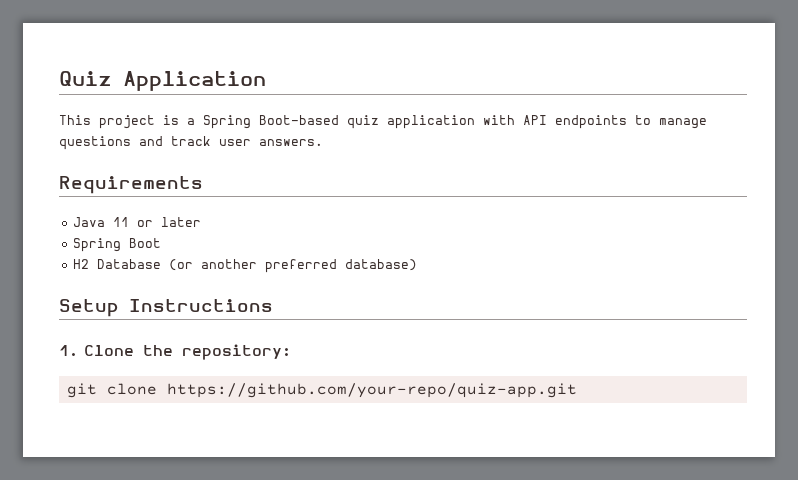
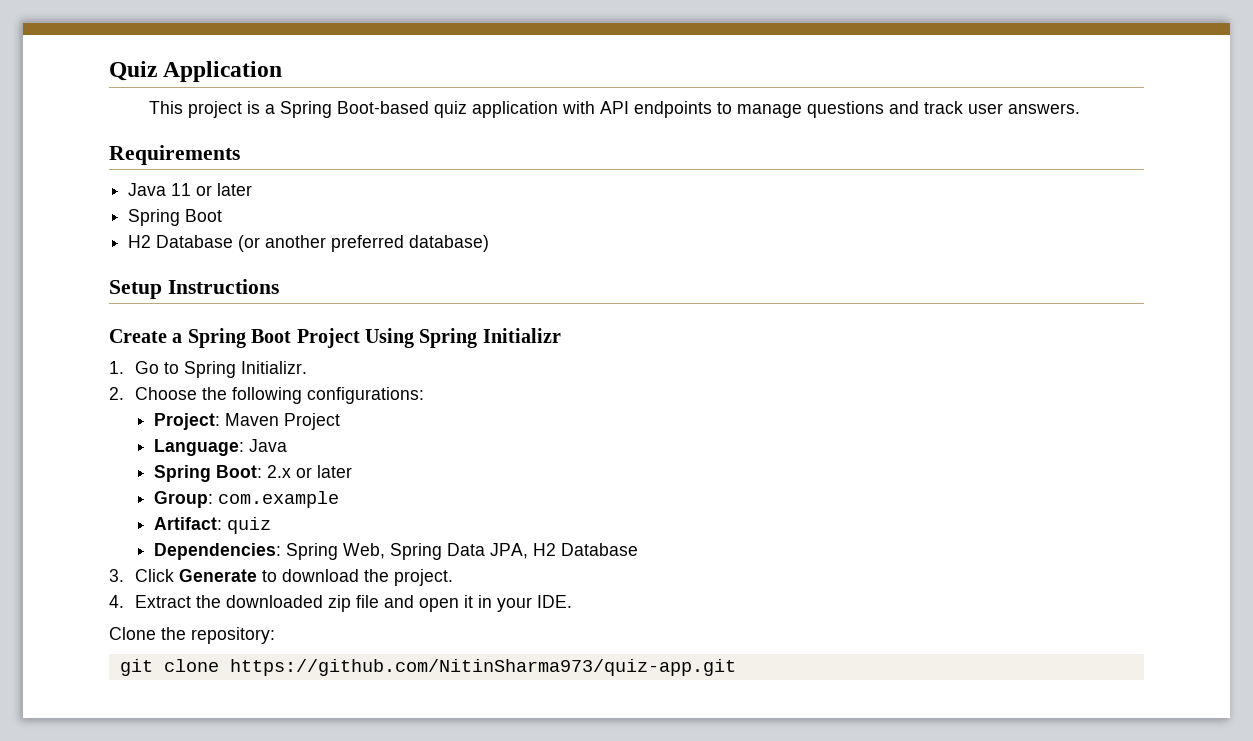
[59,345,78,357] 1. -> [109,328,561,348] [109,361,307,378] [109,387,424,404] [154,413,341,430] [154,439,288,456] [154,465,353,482] [154,491,340,508] [154,517,272,534] [154,543,639,560] [109,569,453,586] [109,595,572,612] Create a Spring Boot Project Using Spring Initializr // 1. Go to Spring Initializr. // 2. Choose the following configurations: // Project: Maven Project // Language: Java // Spring Boot: 2.x or later // Group: com.example // Artifact: quiz // Dependencies: Spring Web, Spring Data JPA, H2 Database // 3. Click Generate to download the project. // 4. Extract the downloaded zip file and open it in your IDE. //
[166,383,577,398] https://github.com/your-repo/quiz-app.git -> [229,659,736,676] https://github.com/NitinSharma973/quiz-app.git

